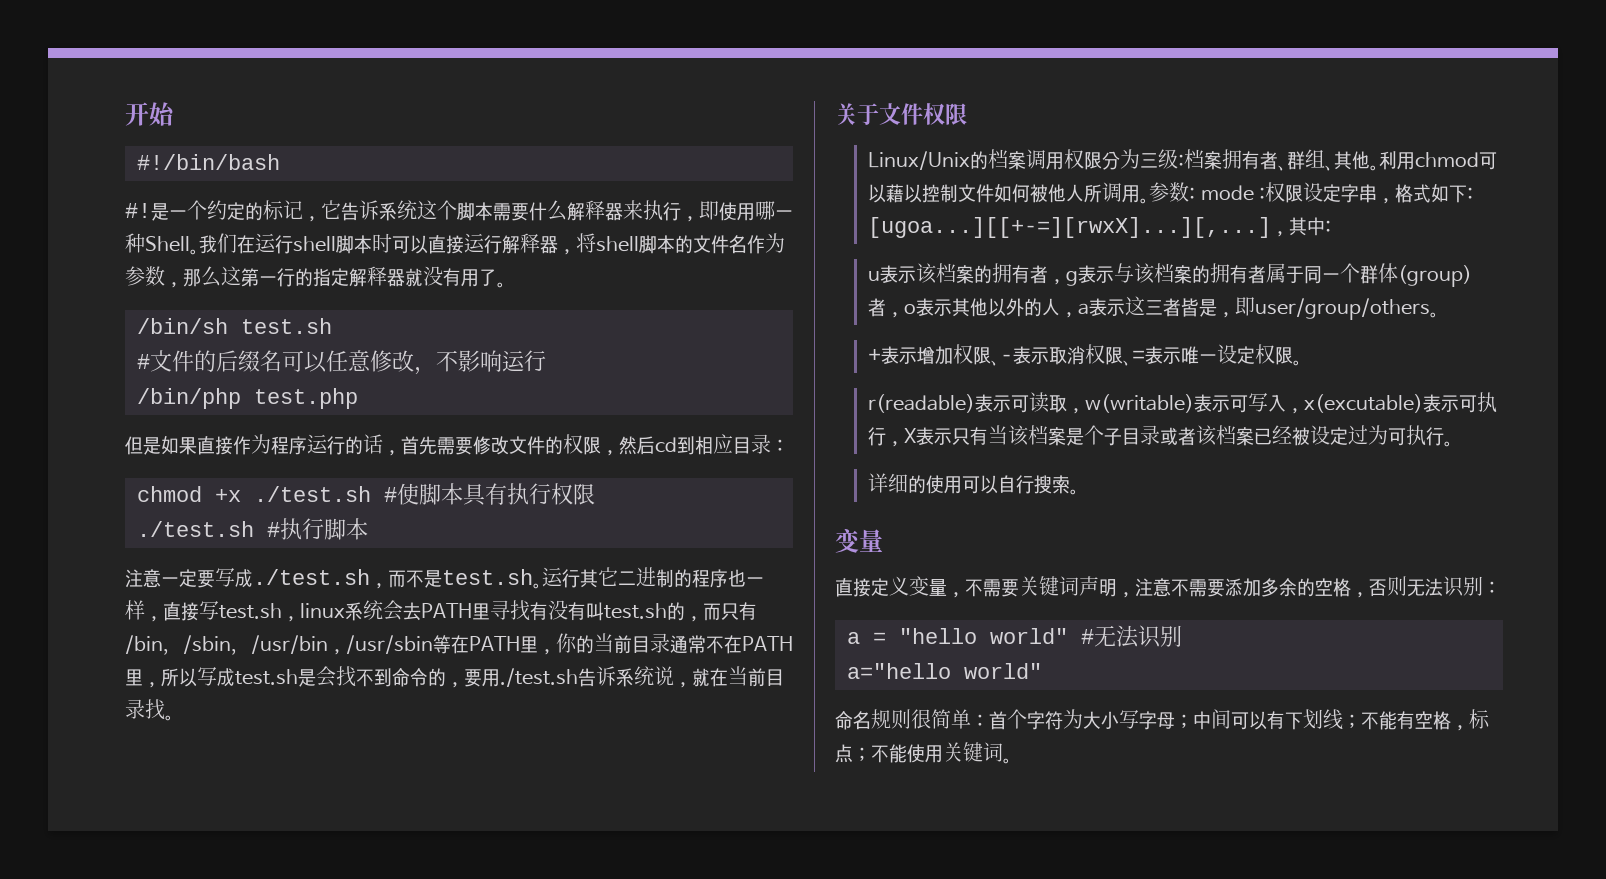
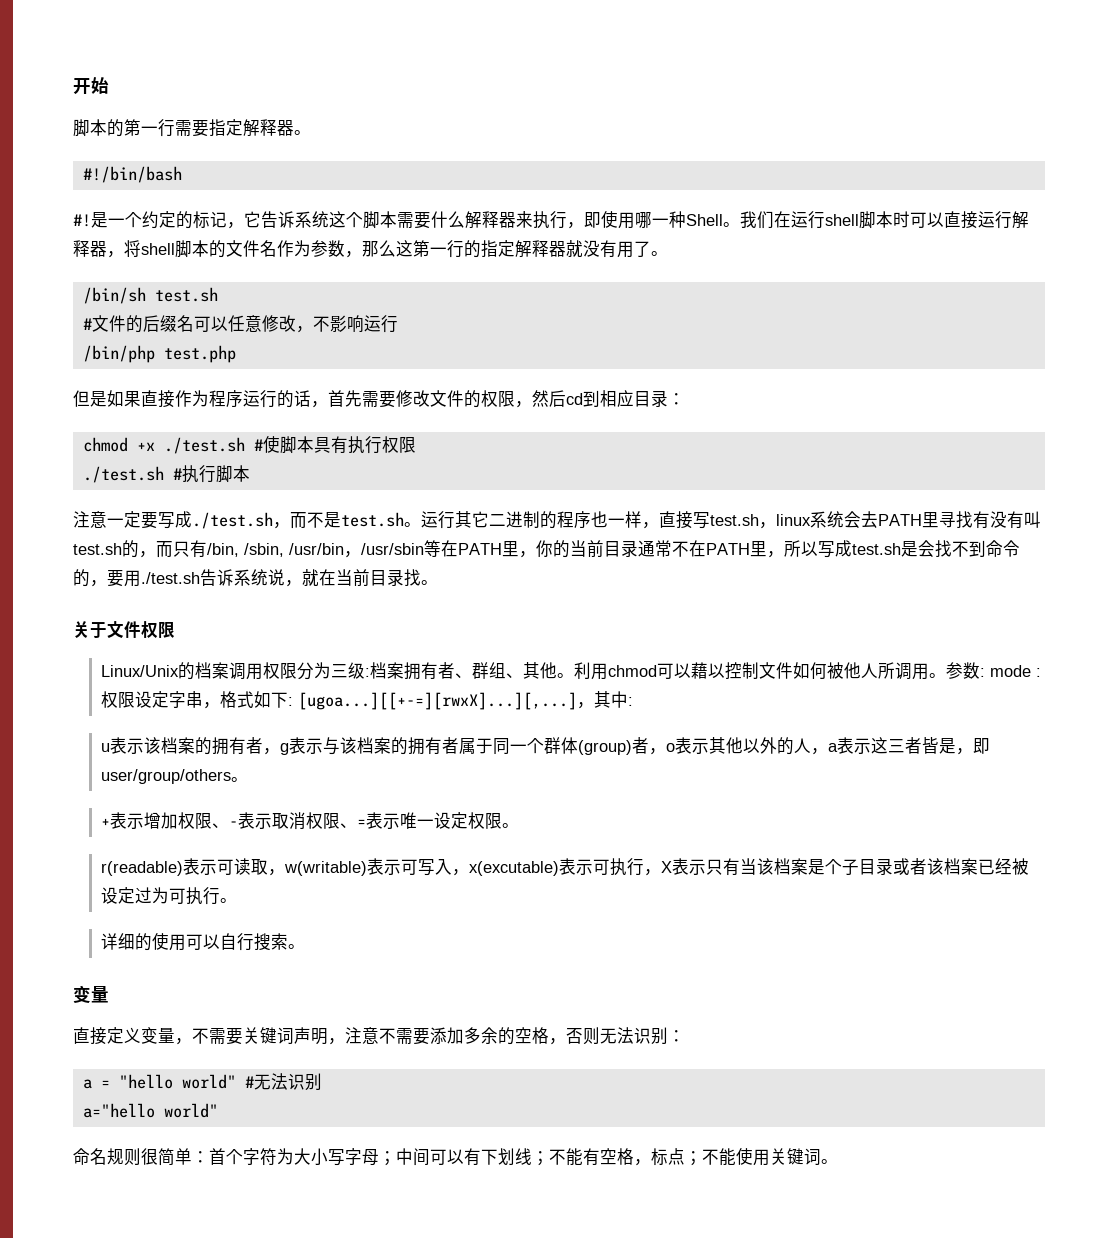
(175, 114) none -> [73,119,311,137] // 脚本的第一行需要指定解释器。

